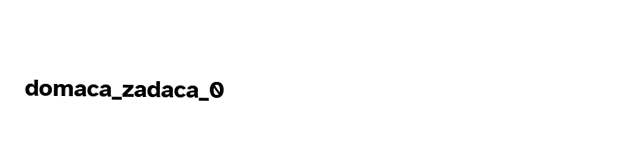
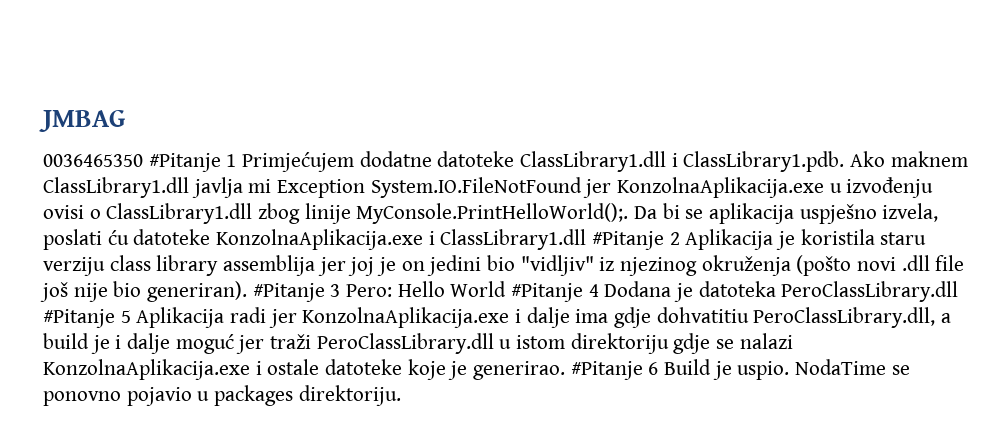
[24,79,225,101] domaca_zadaca_0 -> [39,110,125,132] [43,151,968,172] [43,177,934,198] [43,203,939,224] [43,229,927,250] [43,255,965,276] [40,281,959,302] [43,307,952,328] [43,333,793,354] [43,359,910,380] [43,385,401,406] JMBAG // 0036465350 #Pitanje 1 Primjećujem dodatne datoteke ClassLibrary1.dll i ClassLibrary1.pdb. Ako maknem ClassLibrary1.dll javlja mi Exception System.IO.FileNotFound jer KonzolnaAplikacija.exe u izvođenju ovisi o ClassLibrary1.dll zbog linije MyConsole.PrintHelloWorld();. Da bi se aplikacija uspješno izvela, poslati ću datoteke KonzolnaAplikacija.exe i ClassLibrary1.dll #Pitanje 2 Aplikacija je koristila staru verziju class library assemblija jer joj je on jedini bio "vidljiv" iz njezinog okruženja (pošto novi .dll file još nije bio generiran). #Pitanje 3 Pero: Hello World #Pitanje 4 Dodana je datoteka PeroClassLibrary.dll #Pitanje 5 Aplikacija radi jer KonzolnaAplikacija.exe i dalje ima gdje dohvatitiu PeroClassLibrary.dll, a build je i dalje moguć jer traži PeroClassLibrary.dll u istom direktoriju gdje se nalazi KonzolnaAplikacija.exe i ostale datoteke koje je generirao. #Pitanje 6 Build je uspio. NodaTime se ponovno pojavio u packages direktoriju.

